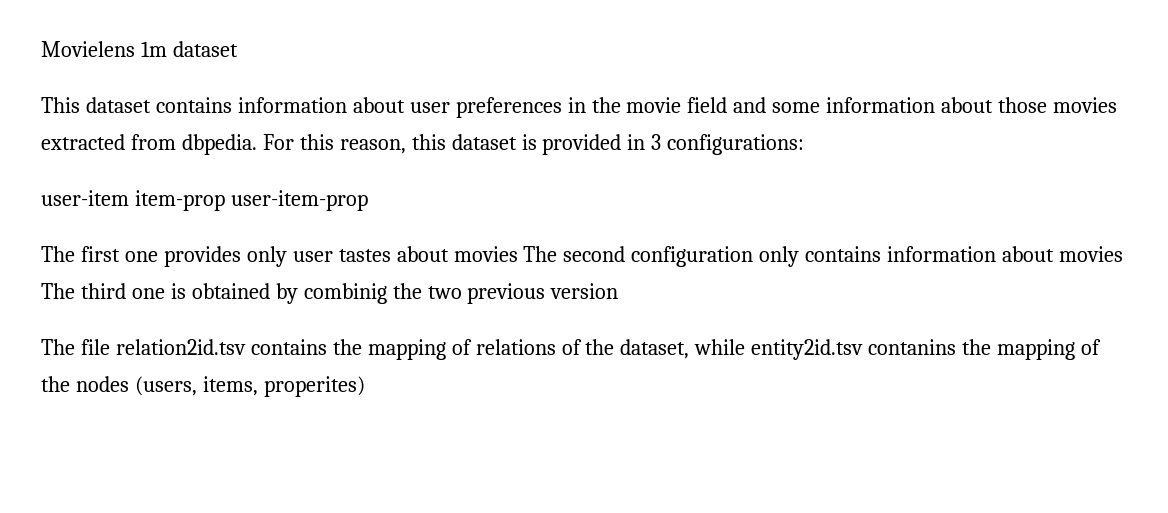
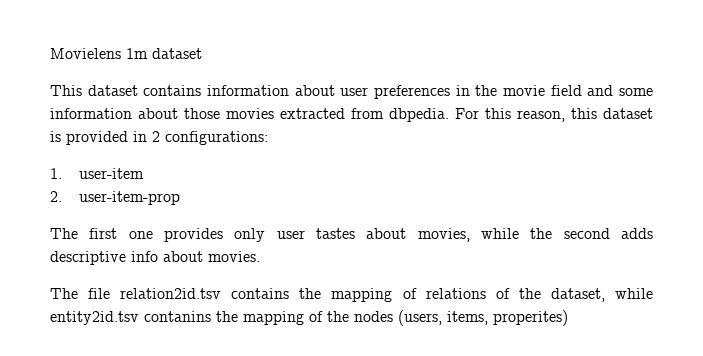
[651,134,662,150] 3 -> [152,131,160,142] 2
(805, 144) none -> [50,168,62,179] 1.
[134,190,225,211] item-prop -> [50,191,62,202] // 2.
[453,246,1124,267] [41,283,619,304] movies The second configuration only contains information about movies The third one is obtained by combinig the two previous version -> [417,228,653,242] [50,251,260,265] movies, while the second adds descriptive info about movies.

